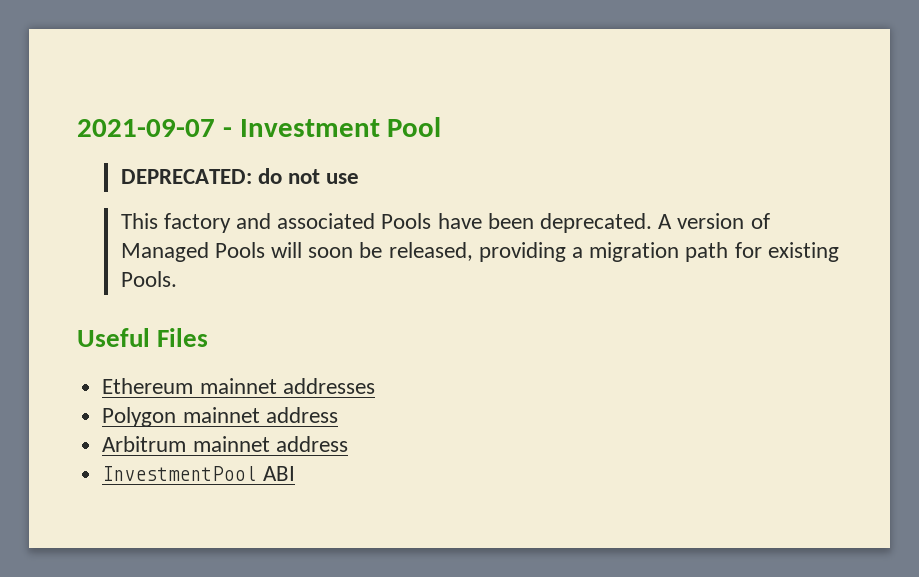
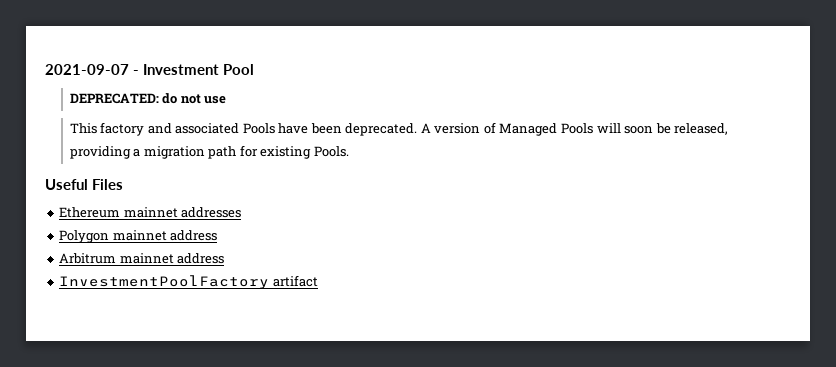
[102,466,295,481] InvestmentPool ABI -> [59,275,318,289] InvestmentPoolFactory artifact

